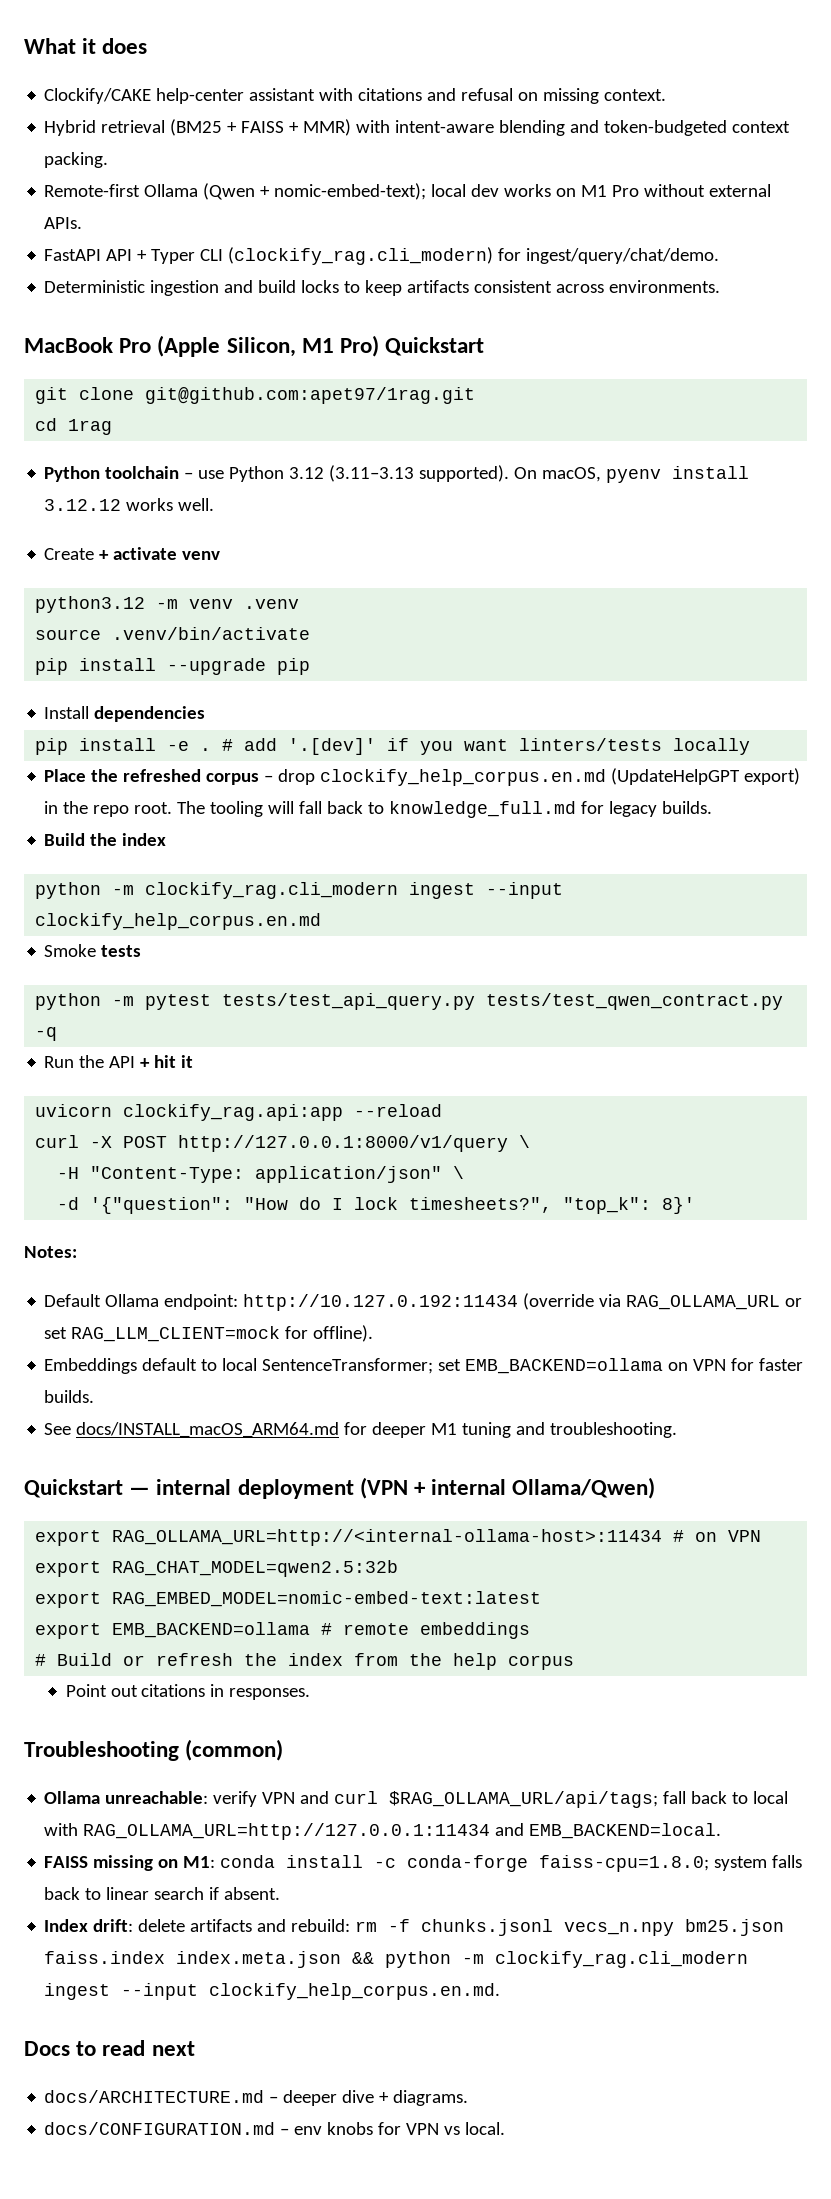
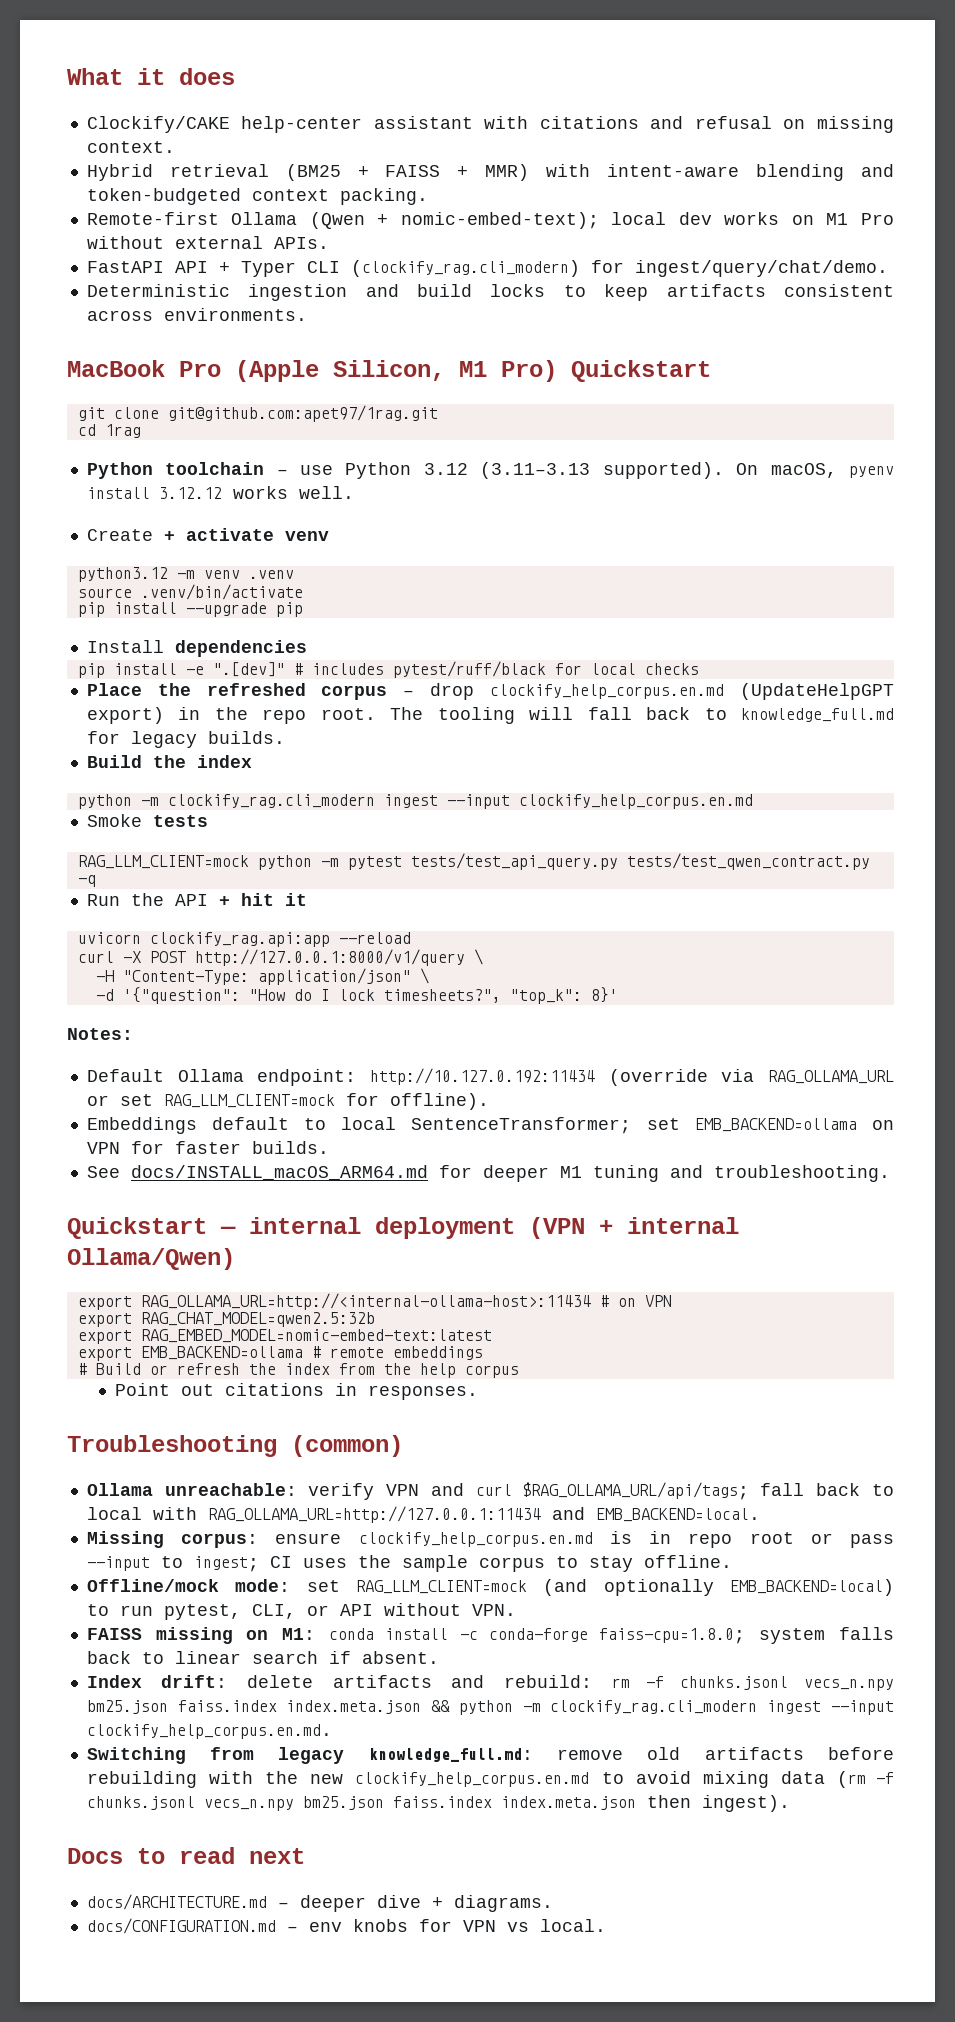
[200,738,751,755] . # add '.[dev]' if you want linters/tests locally -> [212,661,699,678] ".[dev]" # includes pytest/ruff/black for local checks
(142, 951) none -> [77,855,249,869] RAG_LLM_CLIENT=mock
(722, 1831) none -> [86,1531,894,1548] [86,1555,732,1572] [86,1579,894,1596] [86,1603,516,1620] // Missing corpus: ensure clockify_help_corpus.en.md is in repo root or pass --input to ingest; CI uses the sample corpus to stay offline. // Offline/mock mode: set RAG_LLM_CLIENT=mock (and optionally EMB_BACKEND=local) to run pytest, CLI, or API without VPN.
(501, 1991) none -> [86,1747,894,1764] [86,1771,894,1788] [86,1795,790,1812] // Switching from legacy knowledge_full.md: remove old artifacts before rebuilding with the new clockify_help_corpus.en.md to avoid mixing data (rm -f chunks.jsonl vecs_n.npy bm25.json faiss.index index.meta.json then ingest).

